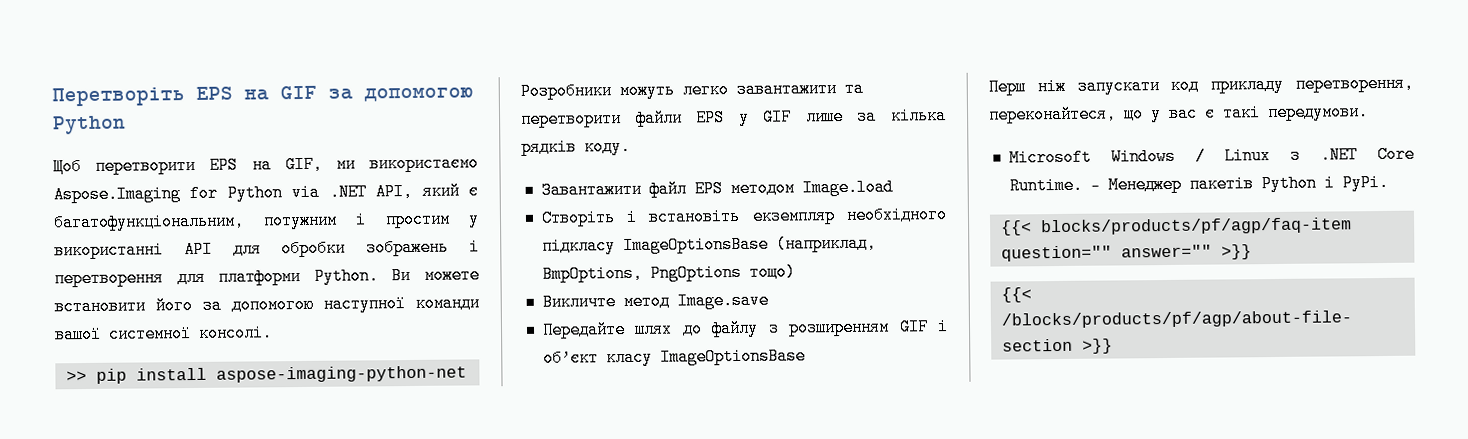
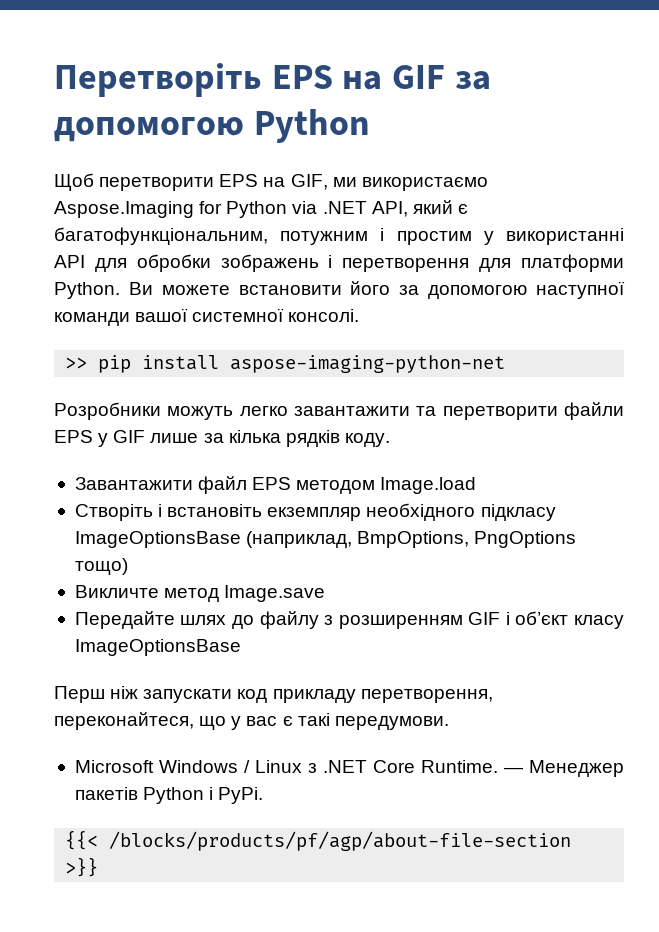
[1000,217,1352,236] [1000,244,1252,262] // {{< blocks/products/pf/agp/faq-item question="" answer="" >}} -> (264, 795) none

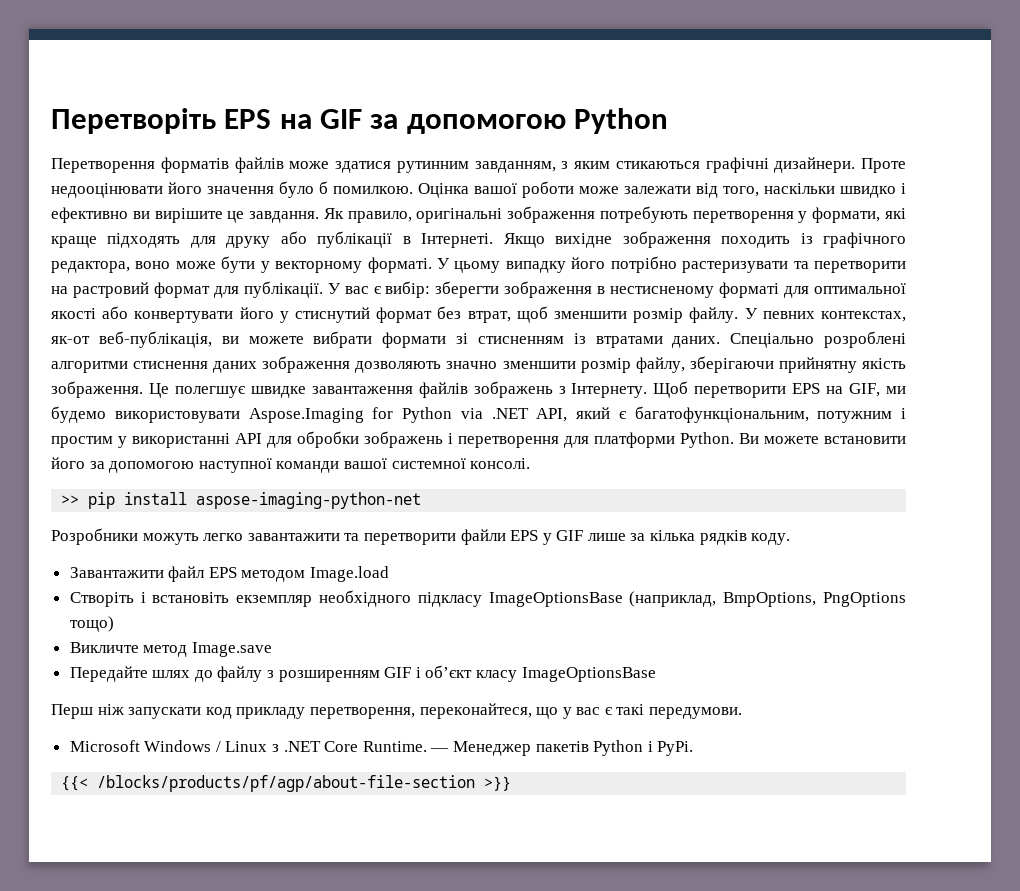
(370, 126) none -> [51,157,906,173] [51,181,906,198] [51,206,906,223] [51,231,906,248] [51,256,907,273] [51,281,906,298] [51,306,907,323] [51,331,907,348] [51,356,907,373] [51,381,648,398] Перетворення форматів файлів може здатися рутинним завданням, з яким стикаються графічні дизайнери. Проте недооцінювати його значення було б помилкою. Оцінка вашої роботи може залежати від того, наскільки швидко і ефективно ви вирішите це завдання. Як правило, оригінальні зображення потребують перетворення у формати, які краще підходять для друку або публікації в Інтернеті. Якщо вихідне зображення походить із графічного редактора, воно може бути у векторному форматі. У цьому випадку його потрібно растеризувати та перетворити на растровий формат для публікації. У вас є вибір: зберегти зображення в нестисненому форматі для оптимальної якості або конвертувати його у стиснутий формат без втрат, щоб зменшити розмір файлу. У певних контекстах, як-от веб-публікація, ви можете вибрати формати зі стисненням із втратами даних. Спеціально розроблені алгоритми стиснення даних зображення дозволяють значно зменшити розмір файлу, зберігаючи прийнятну якість зображення. Це полегшує швидке завантаження файлів зображень з Інтернету.
[361,177,488,191] використаємо -> [51,406,240,423] будемо використовувати

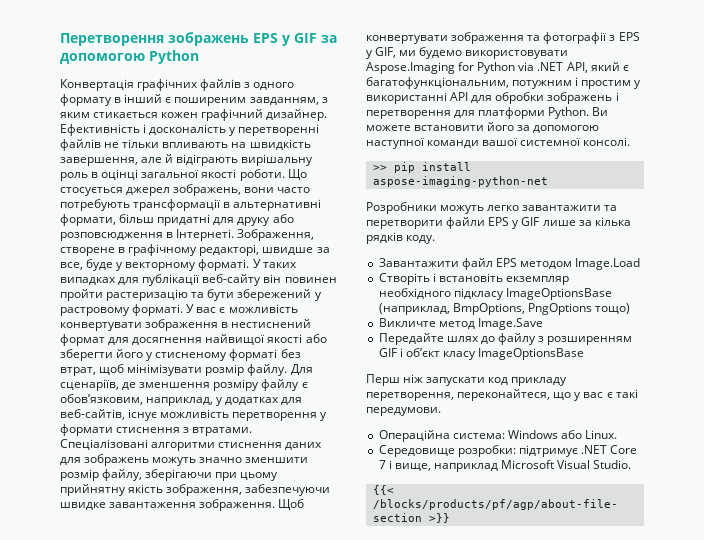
[51,108,312,134] Перетворіть EPS на -> [60,32,290,46] Перетворення зображень EPS у
[51,157,906,173] [51,181,906,198] [51,206,906,223] [51,233,181,248] Перетворення форматів файлів може здатися рутинним завданням, з яким стикаються графічні дизайнери. Проте недооцінювати його значення було б помилкою. Оцінка вашої роботи може залежати від того, наскільки швидко і ефективно ви вирішите це завдання. Як правило, оригінальні зображення потребують перетворення у формати, які краще підходять -> [60,79,295,91] [60,94,328,106] [60,109,328,121] [60,124,320,136] [60,139,311,151] [60,154,314,166] [60,169,307,181] [60,184,311,196] [60,199,322,211] [60,214,211,226] Конвертація графічних файлів з одного формату в інший є поширеним завданням, з яким стикається кожен графічний дизайнер. Ефективність і досконалість у перетворенні файлів не тільки впливають на швидкість завершення, але й відіграють вирішальну роль в оцінці загальної якості роботи. Що стосується джерел зображень, вони часто потребують трансформації в альтернативні формати, більш придатні
[317,231,393,248] публікації -> [60,232,163,241] розповсюдження
[503,231,906,248] [51,256,907,273] [51,281,906,298] Якщо вихідне зображення походить із графічного редактора, воно може бути у векторному форматі. У цьому випадку його потрібно растеризувати та перетворити на растровий формат для публікації. У вас є вибір: зберегти зображення в нестисненому форматі для оптимальної -> [237,229,315,241] [60,244,330,256] [60,259,297,271] [60,274,337,286] [60,289,322,301] [60,304,298,316] [60,319,312,331] [60,334,266,346] Зображення, створене в графічному редакторі, швидше за все, буде у векторному форматі. У таких випадках для публікації веб-сайту він повинен пройти растеризацію та бути збережений у растровому форматі. У вас є можливість конвертувати зображення в нестиснений формат для досягнення найвищої
[134,311,234,323] конвертувати -> [60,349,113,361] зберегти
[294,307,433,323] стиснутий формат -> [155,349,278,361] стисненому форматі
[553,311,627,319] зменшити -> [127,364,203,376] мінімізувати
[744,308,907,322] [51,331,907,348] [51,356,442,373] У певних контекстах, як-от веб-публікація, ви можете вибрати формати зі стисненням із втратами даних. Спеціально розроблені алгоритми стиснення даних зображення дозволяють -> [290,364,313,375] [60,379,308,391] [60,394,303,406] [60,409,328,421] [60,424,253,436] [60,439,323,451] [60,454,197,466] Для сценаріїв, де зменшення розміру файлу є обов’язковим, наприклад, у додатках для веб-сайтів, існує можливість перетворення у формати стиснення з втратами. Спеціалізовані алгоритми стиснення даних для зображень можуть
[778,357,907,373] [51,381,844,398] прийнятну якість зображення. Це полегшує швидке завантаження файлів зображень з Інтернету. Щоб перетворити EPS на -> [215,472,279,481] [60,484,331,496] [60,499,305,511] [366,32,640,44] [366,50,373,59] при цьому прийнятну якість зображення, забезпечуючи швидке завантаження зображення. Щоб конвертувати зображення та фотографії з EPS у
[310,566,390,582] Image.load -> [575,258,641,270] Image.Load
[191,642,272,657] Image.save -> [477,318,543,330] Image.Save
[69,740,694,756] Microsoft Windows / Linux з .NET Core Runtime. — Менеджер пакетів Python і PyPi. -> [378,430,618,442] [378,445,638,457] [378,460,632,472] Операційна система: Windows або Linux. // Середовище розробки: підтримує .NET Core 7 і вище, наприклад Microsoft Visual Studio.

